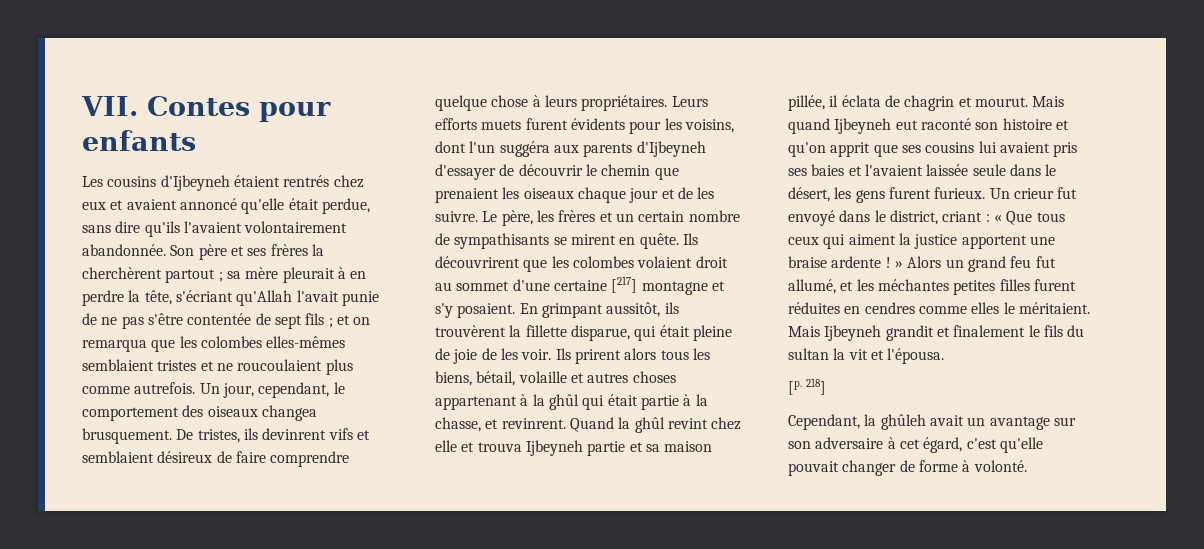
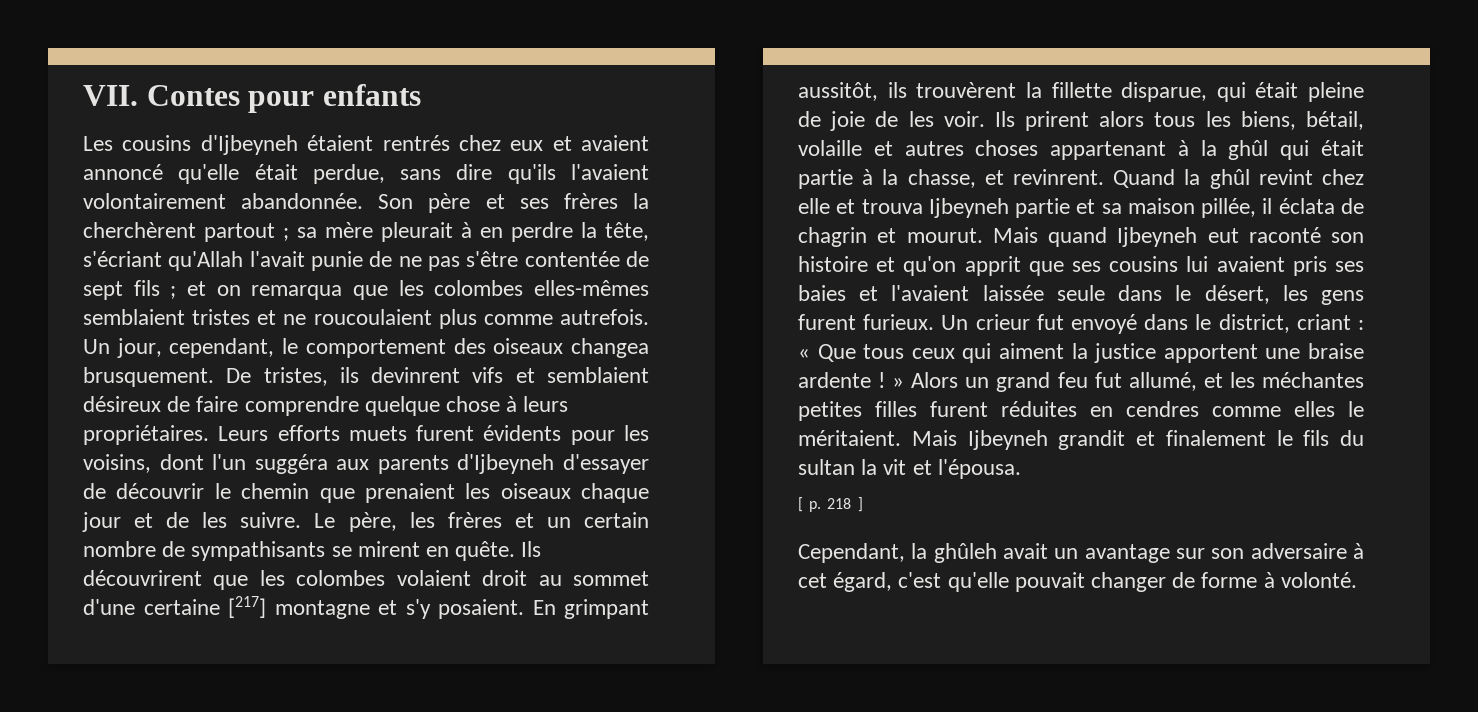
[788,378,827,395] [p. 218] -> [798,497,863,512] [ p. 218 ]

